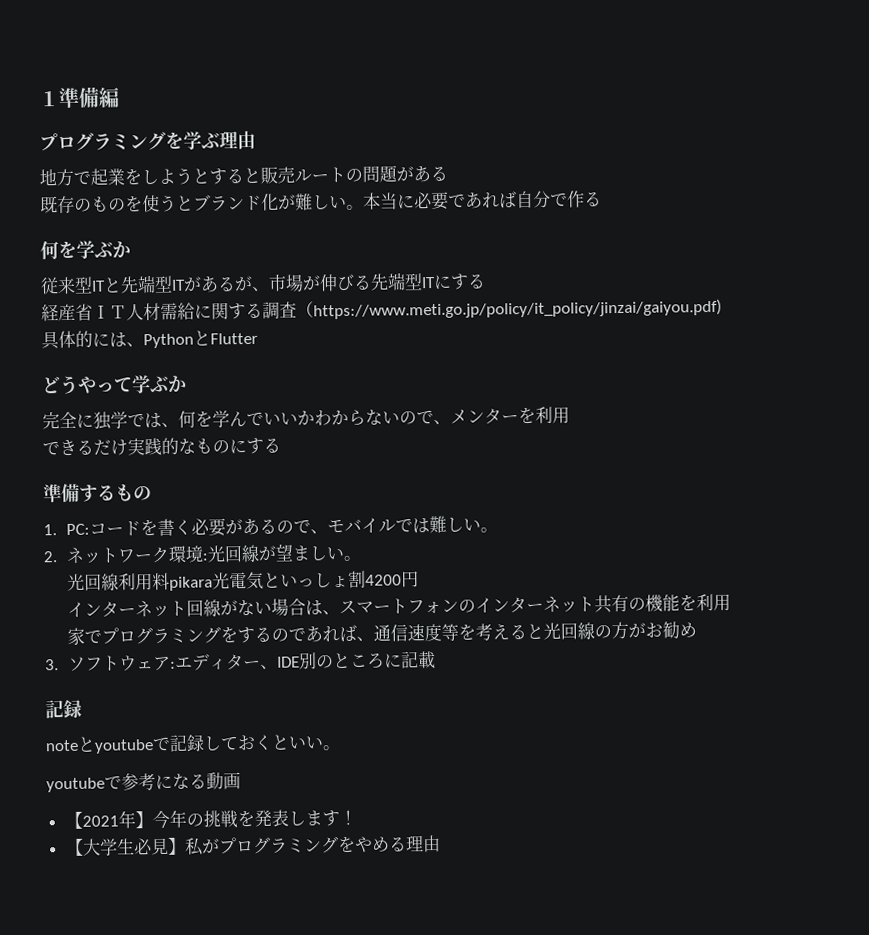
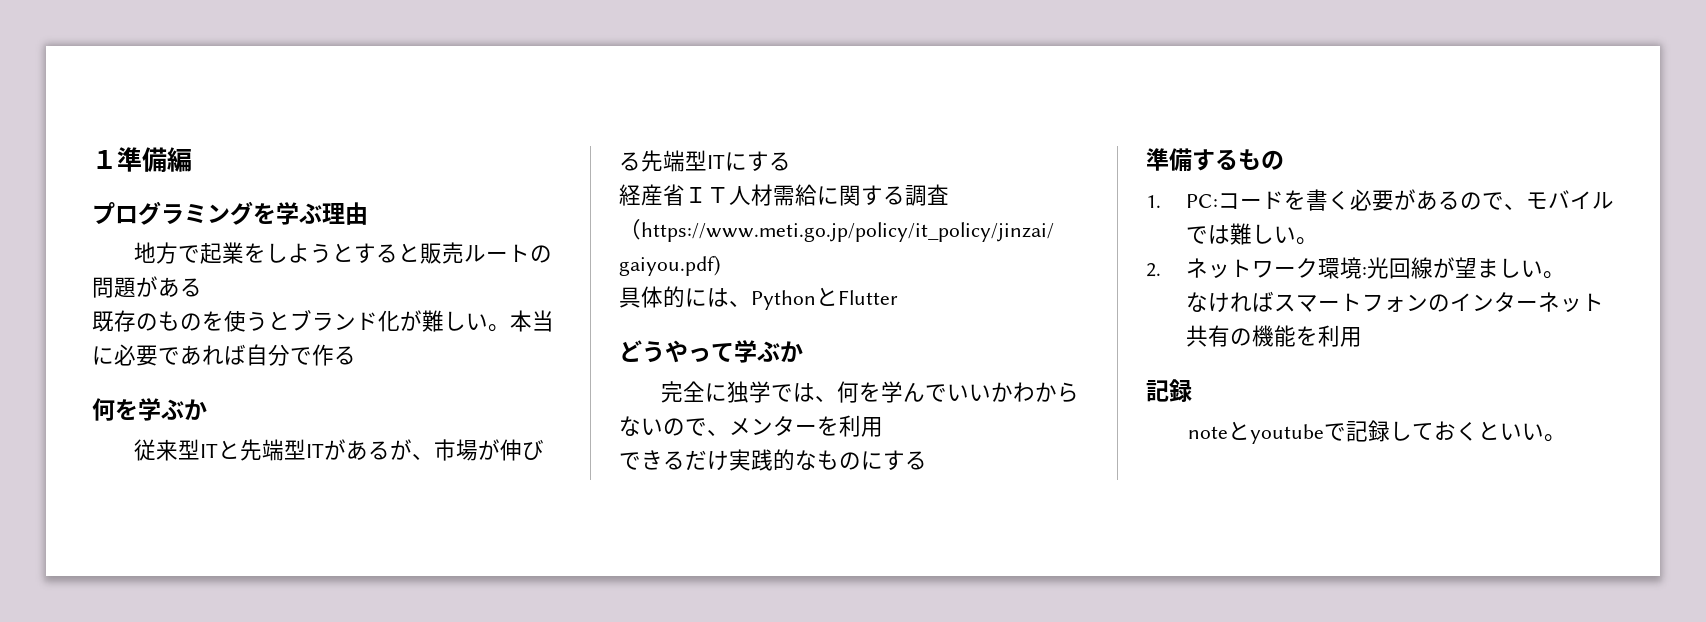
[66,570,419,591] [66,598,340,618] 光回線利用料pikara光電気といっしょ割4200円 // インターネット回線がない場合は、 -> [1185,291,1274,313] なければ
[66,621,697,646] [45,651,436,672] // 家でプログラミングをするのであれば、通信速度等を考えると光回線の方がお勧め // 3.ソフトウェア:エディター、IDE別のところに記載 -> (1362, 337) none
[46,772,241,793] [64,809,357,830] [64,834,441,857] // youtubeで参考になる動画 // 【2021年】今年の挑戦を発表します！ // 【大学生必見】私がプログラミングをやめる理由 -> (1566, 438) none

